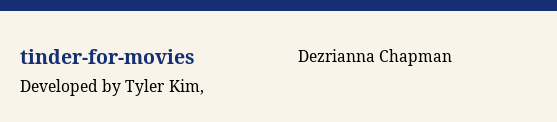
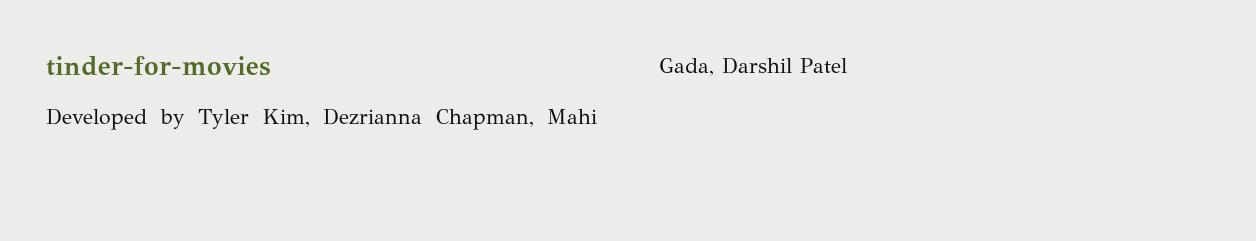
[379,49,453,66] Chapman -> [435,109,597,130] [659,57,847,76] Chapman, Mahi Gada, Darshil Patel

